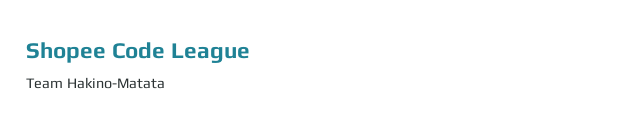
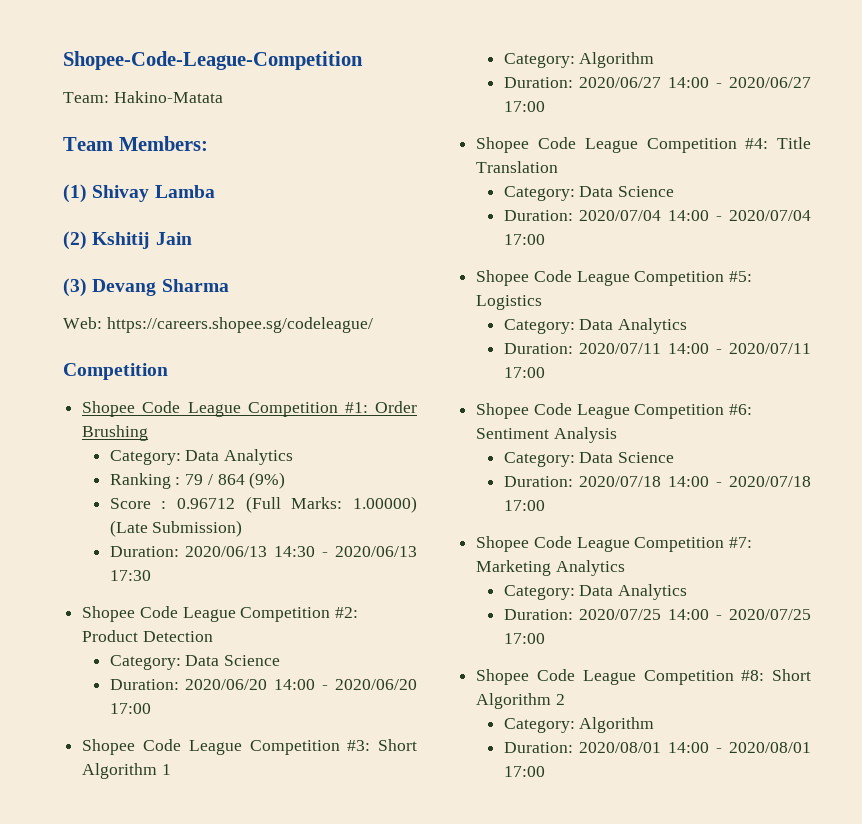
[26,42,251,63] [26,77,165,89] Shopee Code League // Team Hakino-Matata -> [63,51,363,70] [63,91,223,103] [63,136,208,151] [63,184,215,203] [63,231,192,250] [63,278,229,297] [63,317,373,333] [63,363,168,380] [82,401,417,417] [82,425,149,441] [109,449,294,465] [109,472,286,489] [109,496,417,513] [109,520,243,537] [109,546,417,557] [109,570,151,581] [82,606,359,622] [82,630,213,642] [109,655,281,670] [109,679,417,690] [109,703,151,714] [82,739,417,755] [82,763,171,779] [503,52,655,68] [503,77,811,88] [503,101,545,112] [476,137,811,153] [476,161,559,173] [503,186,675,201] [503,210,811,221] [503,234,545,245] [476,270,753,286] [476,295,543,310] [503,318,688,334] [503,343,811,354] [503,367,545,378] [476,403,753,419] [476,427,617,443] [503,452,675,467] [503,476,811,487] [503,500,545,511] [476,536,753,552] [476,560,625,576] [503,584,688,600] [503,609,811,620] [503,633,545,644] [476,669,811,685] [476,693,565,709] [503,717,655,733] [503,742,811,753] [503,766,545,777] Shopee-Code-League-Competition // Team: Hakino-Matata // Team Members: // (1) Shivay Lamba // (2) Kshitij Jain // (3) Devang Sharma // Web: https://careers.shopee.sg/codeleague/ // Competition // Shopee Code League Competition #1: Order Brushing // Category: Data Analytics // Ranking : 79 / 864 (9%) // Score : 0.96712 (Full Marks: 1.00000) (Late Submission) // Duration: 2020/06/13 14:30 - 2020/06/13 17:30 // Shopee Code League Competition #2: Product Detection // Category: Data Science // Duration: 2020/06/20 14:00 - 2020/06/20 17:00 // Shopee Code League Competition #3: Short Algorithm 1 // Category: Algorithm // Duration: 2020/06/27 14:00 - 2020/06/27 17:00 // Shopee Code League Competition #4: Title Translation // Category: Data Science // Duration: 2020/07/04 14:00 - 2020/07/04 17:00 // Shopee Code League Competition #5: Logistics // Category: Data Analytics // Duration: 2020/07/11 14:00 - 2020/07/11 17:00 // Shopee Code League Competition #6: Sentiment Analysis // Category: Data Science // Duration: 2020/07/18 14:00 - 2020/07/18 17:00 // Shopee Code League Competition #7: Marketing Analytics // Category: Data Analytics // Duration: 2020/07/25 14:00 - 2020/07/25 17:00 // Shopee Code League Competition #8: Short Algorithm 2 // Category: Algorithm // Duration: 2020/08/01 14:00 - 2020/08/01 17:00

